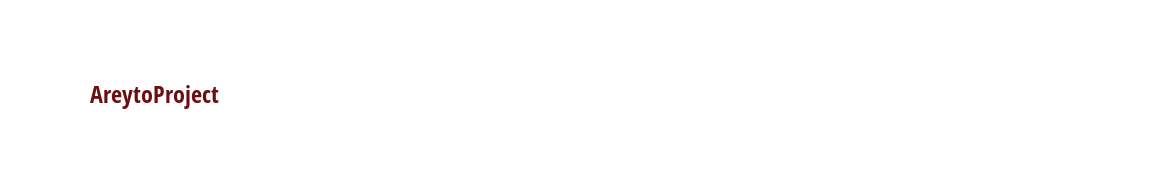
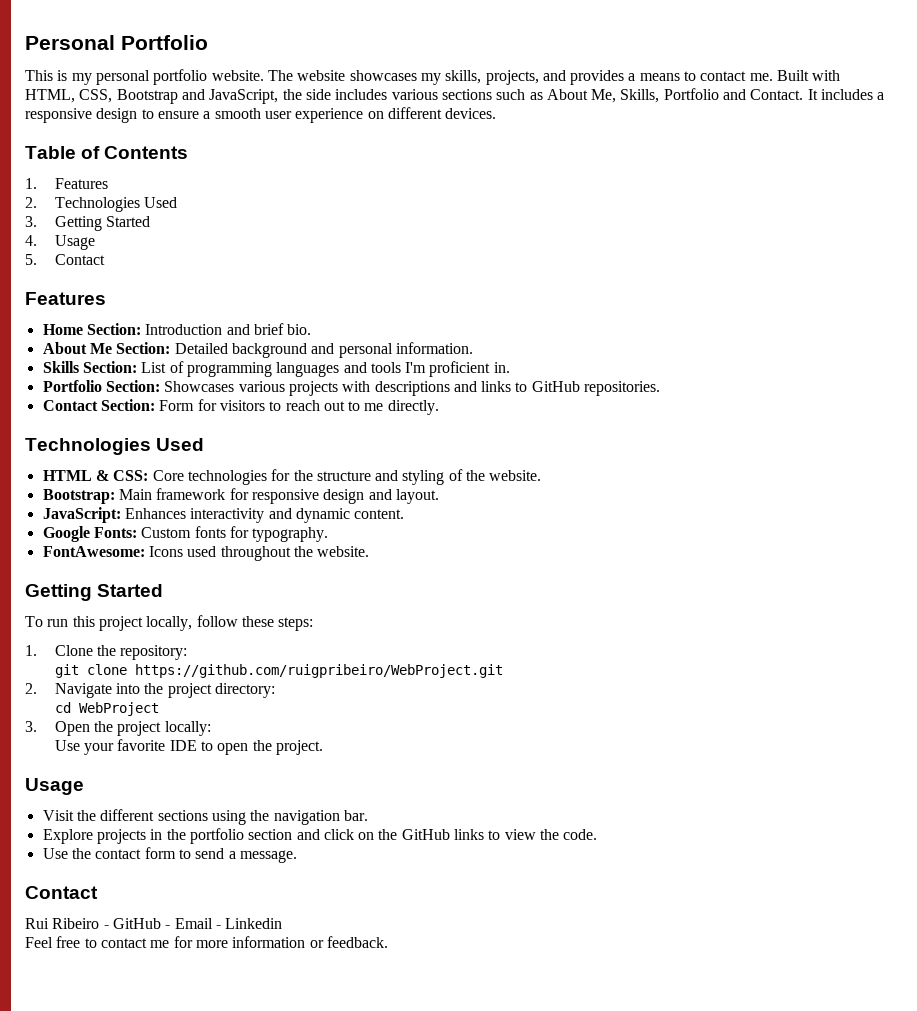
[90,85,219,109] AreytoProject -> [25,35,208,50] [25,69,841,85] [25,88,885,104] [25,107,497,123] [25,146,189,159] [25,178,108,189] [25,197,178,212] [25,216,151,231] [25,235,95,250] [25,254,105,265] [25,292,106,305] [42,323,312,335] [42,342,473,358] [42,361,510,377] [42,380,661,396] [42,399,439,415] [25,438,205,455] [42,469,542,485] [42,488,439,504] [42,507,405,523] [42,526,329,542] [42,546,370,561] [25,584,164,601] [25,615,314,631] [25,645,188,660] [54,664,503,678] [25,683,276,698] [54,702,159,716] [25,721,211,736] [54,739,324,755] [25,778,84,795] [42,809,368,825] [42,828,598,844] [42,847,297,863] [25,886,98,899] [25,918,283,929] [25,936,388,948] Personal Portfolio // This is my personal portfolio website. The website showcases my skills, projects, and provides a means to contact me. Built with HTML, CSS, Bootstrap and JavaScript, the side includes various sections such as About Me, Skills, Portfolio and Contact. It includes a responsive design to ensure a smooth user experience on different devices. // Table of Contents // 1. Features // 2. Technologies Used // 3. Getting Started // 4. Usage // 5. Contact // Features // Home Section: Introduction and brief bio. // About Me Section: Detailed background and personal information. // Skills Section: List of programming languages and tools I'm proficient in. // Portfolio Section: Showcases various projects with descriptions and links to GitHub repositories. // Contact Section: Form for visitors to reach out to me directly. // Technologies Used // HTML & CSS: Core technologies for the structure and styling of the website. // Bootstrap: Main framework for responsive design and layout. // JavaScript: Enhances interactivity and dynamic content. // Google Fonts: Custom fonts for typography. // FontAwesome: Icons used throughout the website. // Getting Started // To run this project locally, follow these steps: // 1. Clone the repository: // git clone https://github.com/ruigpribeiro/WebProject.git // 2. Navigate into the project directory: // cd WebProject // 3. Open the project locally: // Use your favorite IDE to open the project. // Usage // Visit the different sections using the navigation bar. // Explore projects in the portfolio section and click on the GitHub links to view the code. // Use the contact form to send a message. // Contact // Rui Ribeiro - GitHub - Email - Linkedin // Feel free to contact me for more information or feedback.

